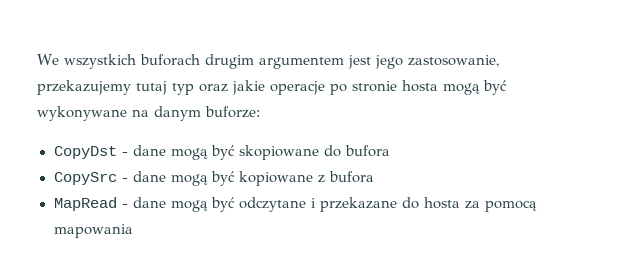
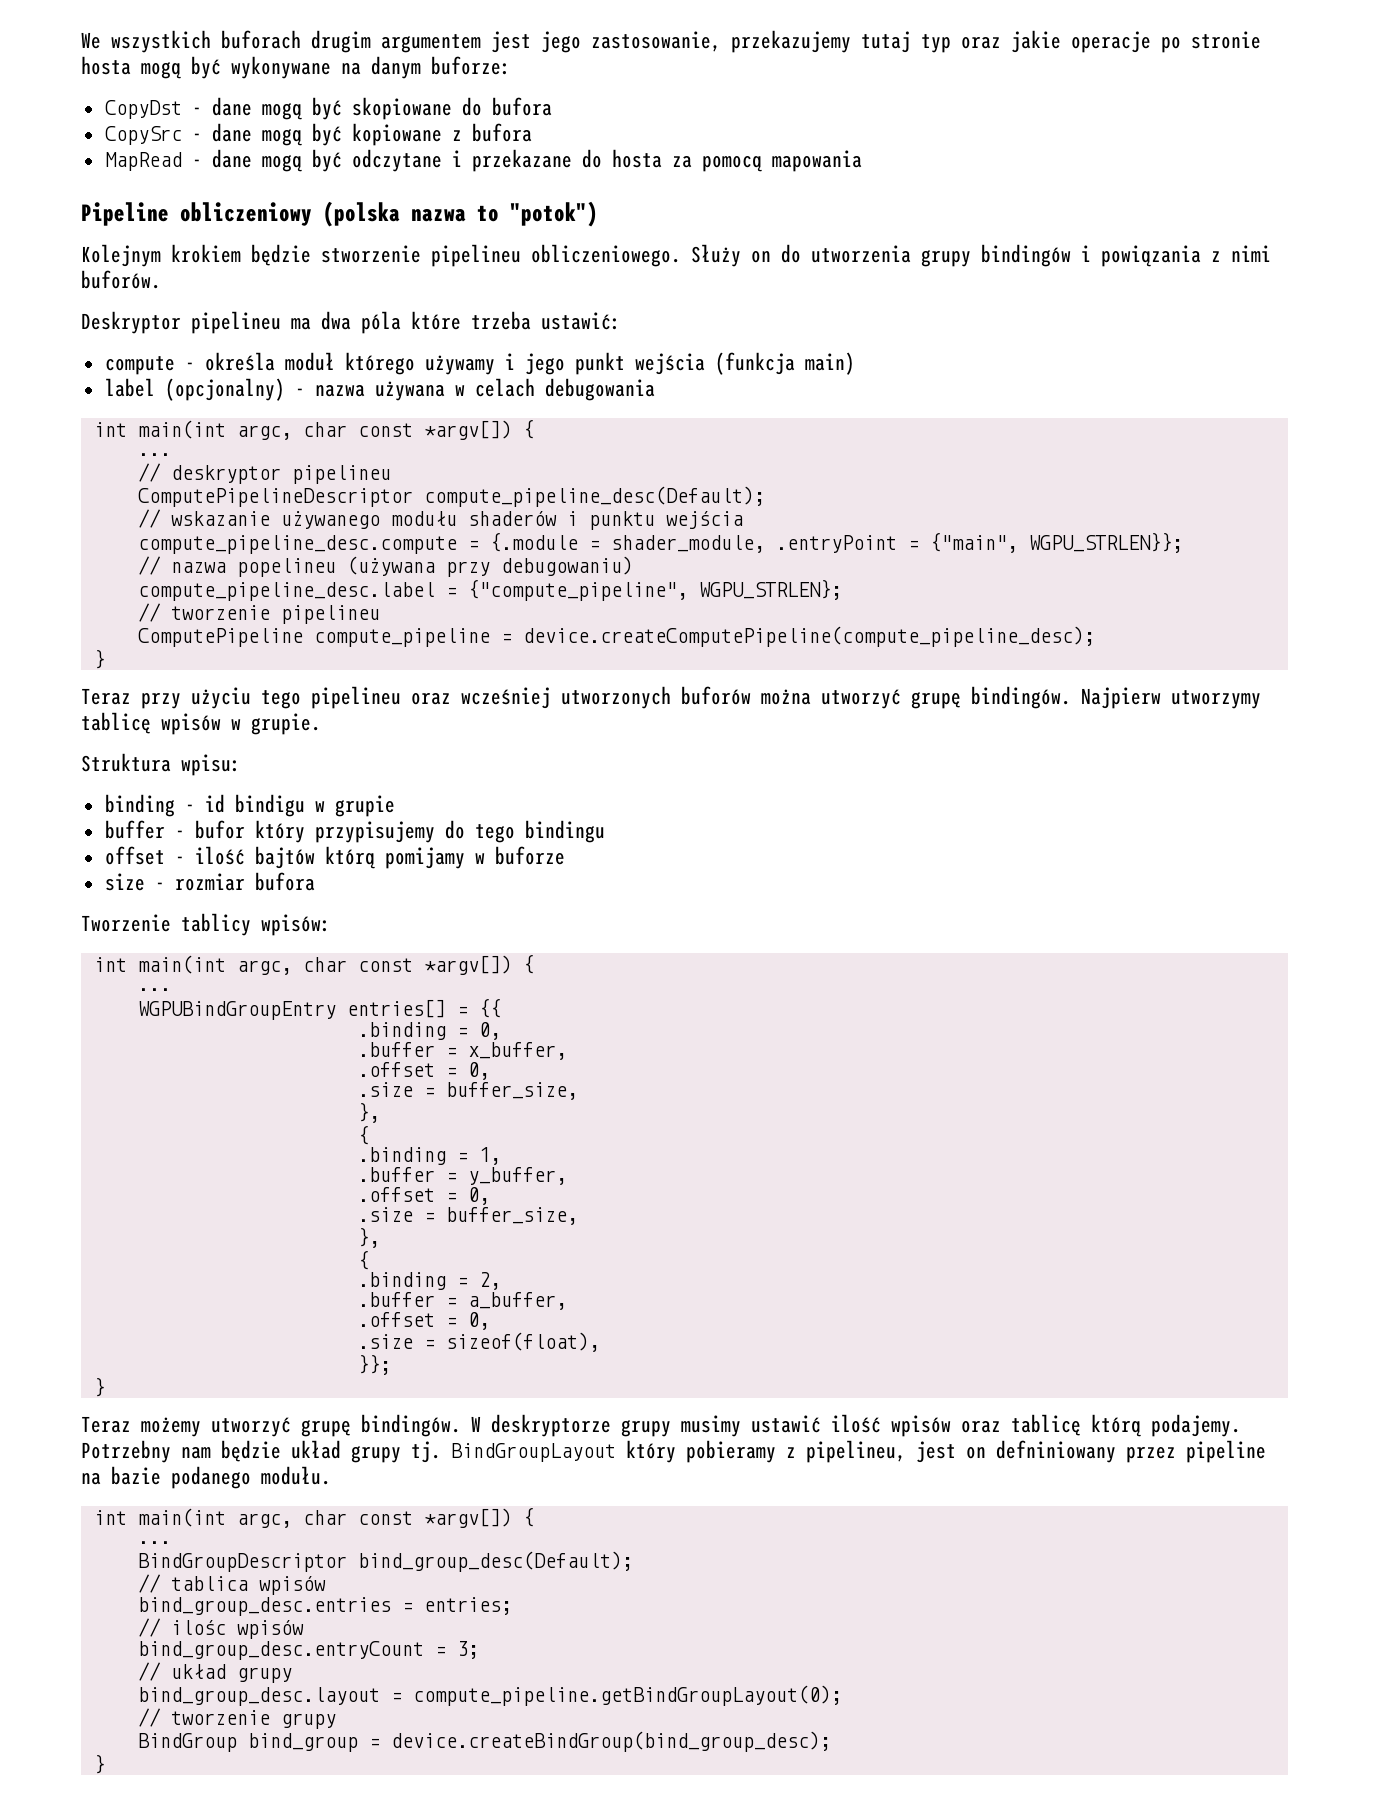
(133, 231) none -> [81,201,598,227] [81,244,1271,267] [81,270,161,289] [81,311,621,334] [104,352,855,375] [104,378,655,401] [93,419,534,440] [137,453,171,456] [137,463,391,484] [137,486,765,507] [137,509,743,530] [137,532,1183,554] [137,556,633,577] [137,579,842,601] [137,603,380,624] [137,626,1095,647] [93,649,105,669] [81,686,1261,709] [81,712,321,735] [81,753,241,776] [104,794,395,817] [104,820,605,843] [104,846,565,869] [104,872,315,891] [81,913,331,936] [93,954,534,975] [137,988,171,991] [137,998,501,1020] [357,1022,501,1040] [357,1042,567,1060] [357,1062,490,1080] [357,1082,578,1100] [357,1102,380,1123] [357,1125,369,1145] [357,1147,501,1165] [357,1167,567,1185] [357,1187,490,1205] [357,1207,578,1225] [357,1227,380,1248] [357,1250,369,1270] [357,1272,501,1290] [357,1292,567,1310] [357,1312,490,1330] [357,1332,600,1352] [357,1354,391,1375] [93,1377,105,1397] [81,1414,1241,1437] [81,1440,1266,1463] [81,1466,331,1489] [93,1507,534,1528] [137,1541,171,1544] [137,1551,633,1572] [137,1574,326,1595] [137,1597,512,1616] [137,1618,304,1639] [137,1641,479,1660] [137,1662,292,1683] [137,1685,842,1706] [137,1708,336,1729] [137,1731,831,1752] [93,1754,105,1774] // Pipeline obliczeniowy (polska nazwa to "potok") // Kolejnym krokiem będzie stworzenie pipelineu obliczeniowego. Służy on do utworzenia grupy bindingów i powiązania z nimi buforów. // Deskryptor pipelineu ma dwa póla które trzeba ustawić: // compute - określa moduł którego używamy i jego punkt wejścia (funkcja main) // label (opcjonalny) - nazwa używana w celach debugowania // int main(int argc, char const *argv[]) { // ... // // deskryptor pipelineu // ComputePipelineDescriptor compute_pipeline_desc(Default); // // wskazanie używanego modułu shaderów i punktu wejścia // compute_pipeline_desc.compute = {.module = shader_module, .entryPoint = {"main", WGPU_STRLEN}}; // // nazwa popelineu (używana przy debugowaniu) // compute_pipeline_desc.label = {"compute_pipeline", WGPU_STRLEN}; // // tworzenie pipelineu // ComputePipeline compute_pipeline = device.createComputePipeline(compute_pipeline_desc); // } // Teraz przy użyciu tego pipelineu oraz wcześniej utworzonych buforów można utworzyć grupę bindingów. Najpierw utworzymy tablicę wpisów w grupie. // Struktura wpisu: // binding - id bindigu w grupie // buffer - bufor który przypisujemy do tego bindingu // offset - ilość bajtów którą pomijamy w buforze // size - rozmiar bufora // Tworzenie tablicy wpisów: // int main(int argc, char const *argv[]) { // ... // WGPUBindGroupEntry entries[] = {{ // .binding = 0, // .buffer = x_buffer, // .offset = 0, // .size = buffer_size, // }, // { // .binding = 1, // .buffer = y_buffer, // .offset = 0, // .size = buffer_size, // }, // { // .binding = 2, // .buffer = a_buffer, // .offset = 0, // .size = sizeof(float), // }}; // } // Teraz możemy utworzyć grupę bindingów. W deskryptorze grupy musimy ustawić ilość wpisów oraz tablicę którą podajemy. Potrzebny nam będzie układ grupy tj. BindGroupLayout który pobieramy z pipelineu, jest on defniniowany przez pipeline na bazie podanego modułu. // int main(int argc, char const *argv[]) { // ... // BindGroupDescriptor bind_group_desc(Default); // // tablica wpisów // bind_group_desc.entries = entries; // // ilośc wpisów // bind_group_desc.entryCount = 3; // // układ grupy // bind_group_desc.layout = compute_pipeline.getBindGroupLayout(0); // // tworzenie grupy // BindGroup bind_group = device.createBindGroup(bind_group_desc); // }

